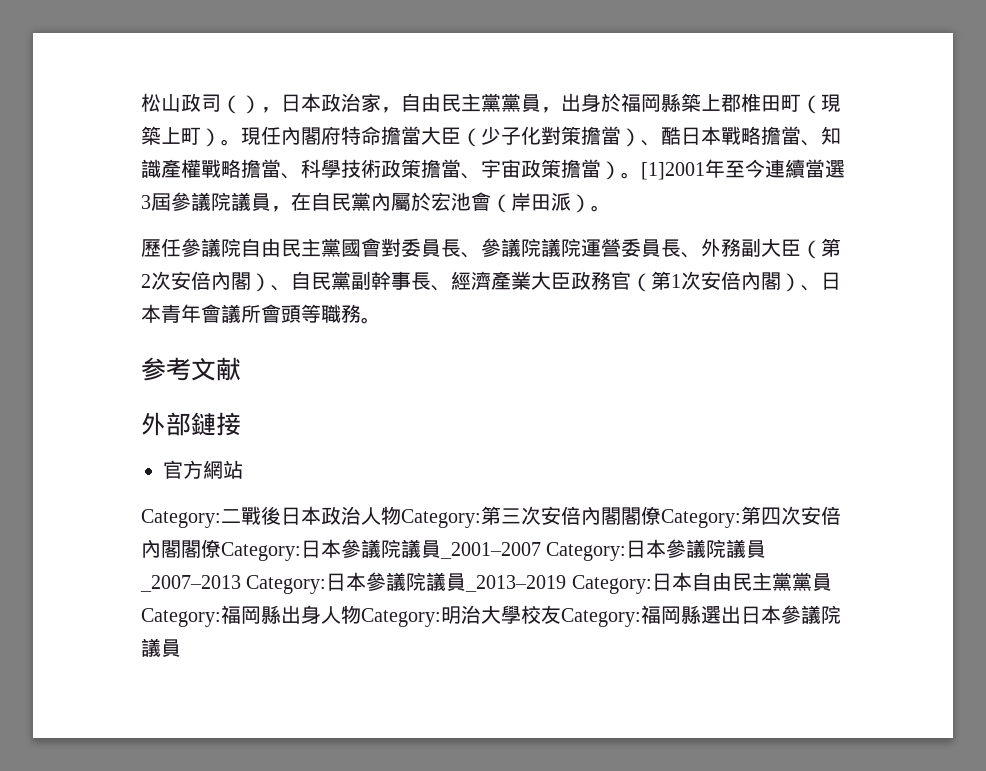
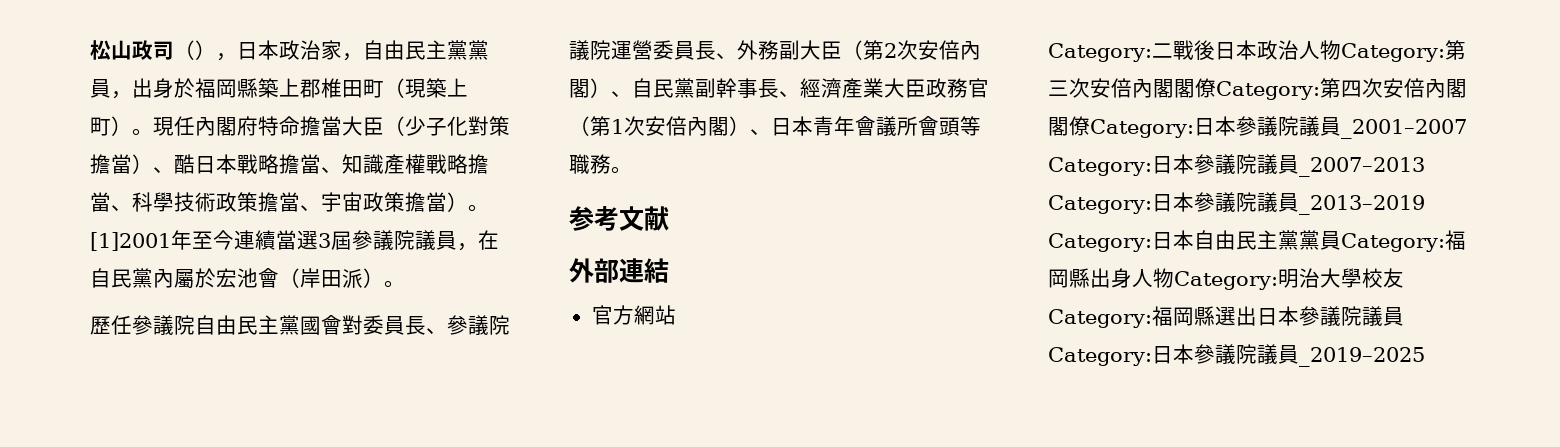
[191,412,241,436] 鏈接 -> [619,258,669,283] 連結
(181, 648) none -> [1048,344,1425,367] Category:日本參議院議員_2019–2025

